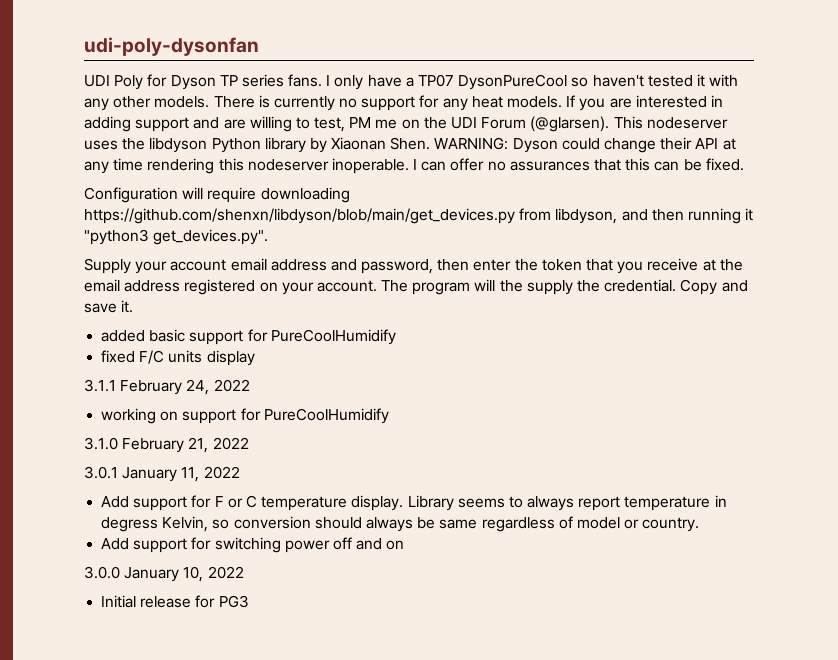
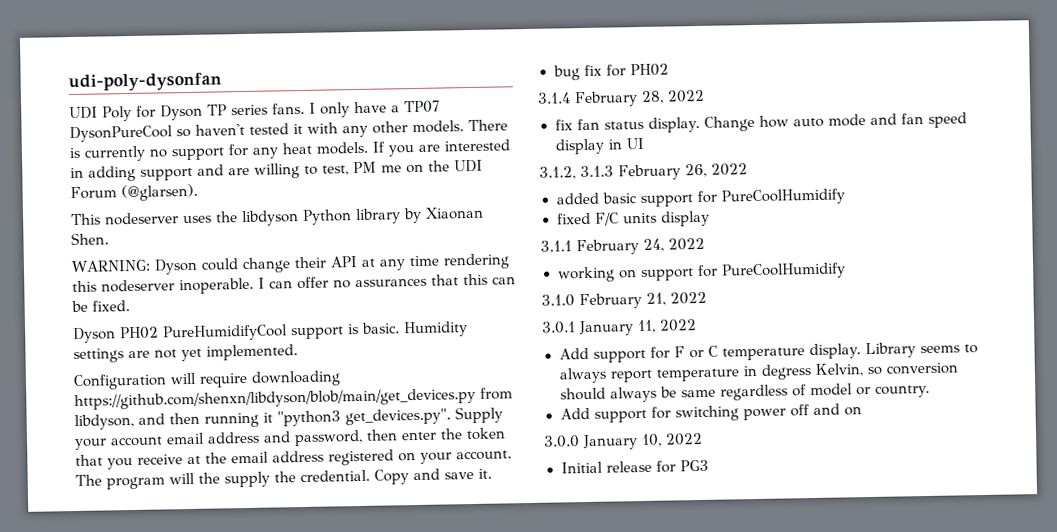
(610, 124) none -> (198, 192) //
(431, 143) none -> (109, 239) //
(744, 164) none -> [73,321,468,344] [73,344,298,364] // Dyson PH02 PureHumidifyCool support is basic. Humidity settings are not yet implemented.
(269, 237) // -> (451, 417) none
(134, 306) none -> [552,63,669,81] [537,89,705,108] [554,112,968,133] [554,137,644,155] [539,163,748,181] // bug fix for PH02 // 3.1.4 February 28, 2022 // fix fan status display. Change how auto mode and fan speed display in UI // 3.1.2, 3.1.3 February 26, 2022

